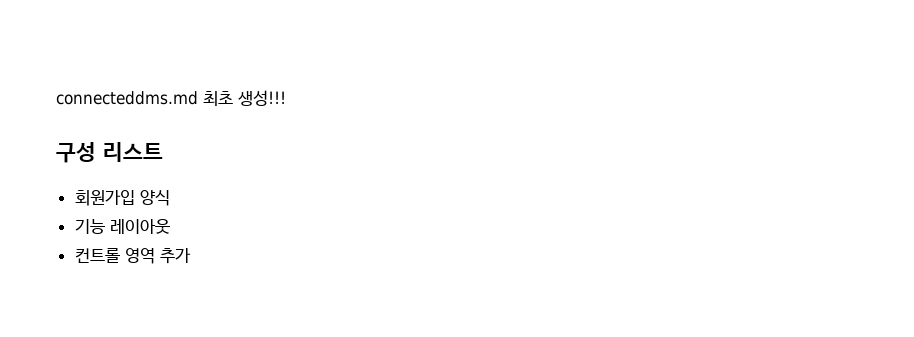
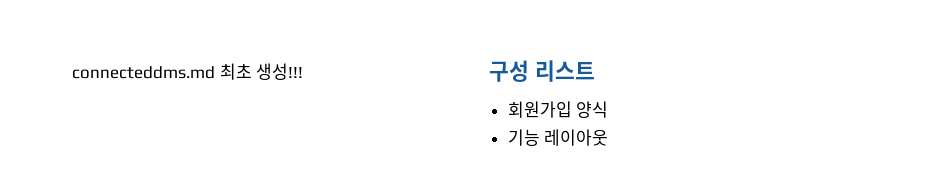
[74,248,191,264] // 컨트롤 영역 추가 -> (609, 137) none

